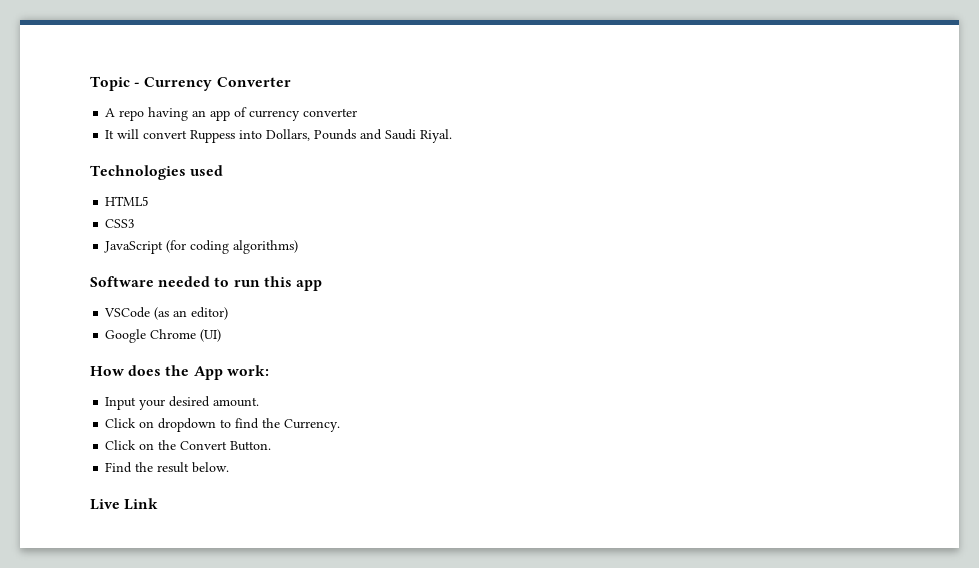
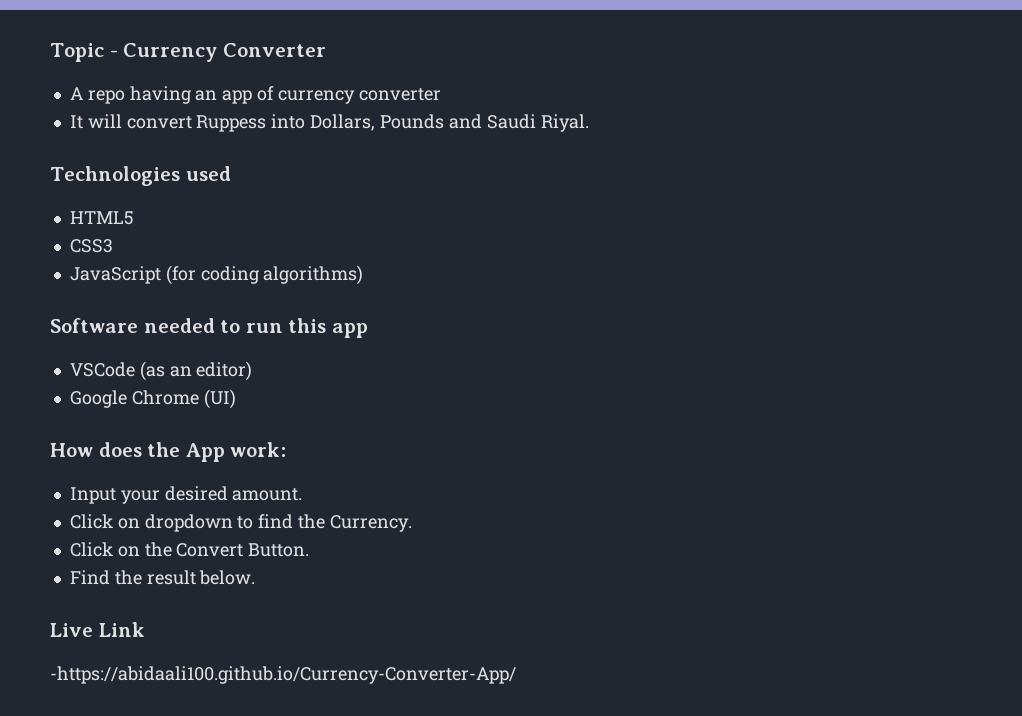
(159, 504) none -> [50,666,516,684] // -https://abidaali100.github.io/Currency-Converter-App/

